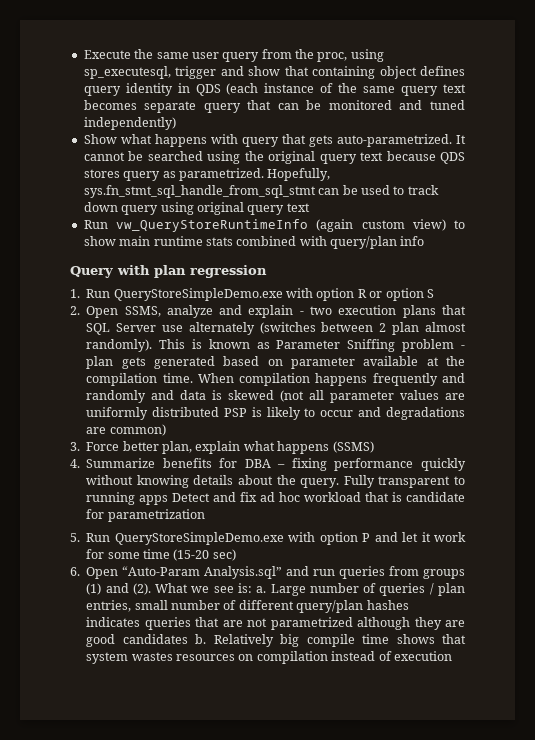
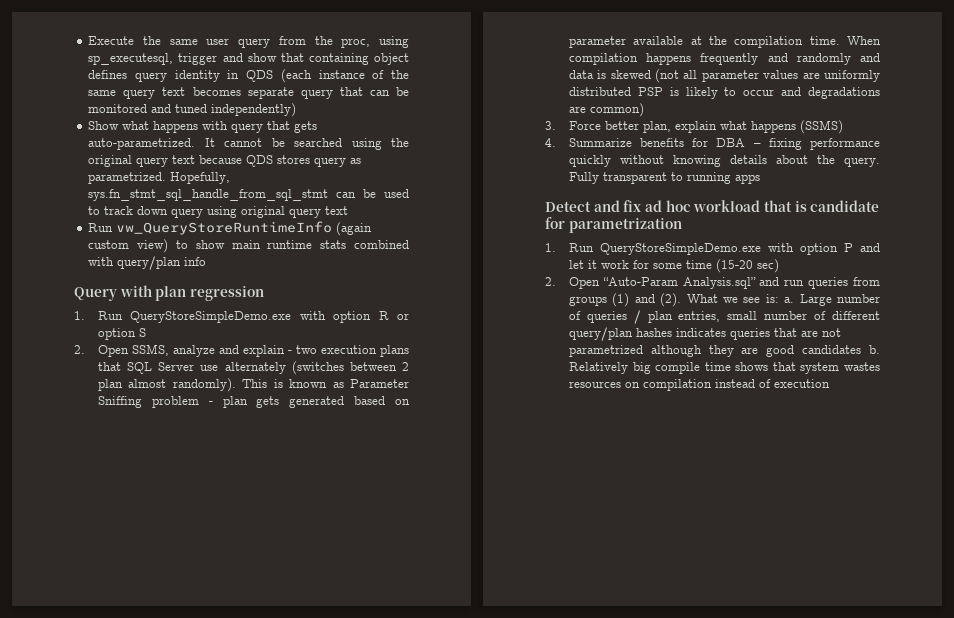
(169, 500) none -> (760, 179) //
[70,533,80,542] 5. -> [545,243,556,252] 1.
[70,567,80,576] 6. -> [545,277,556,286] 2.

